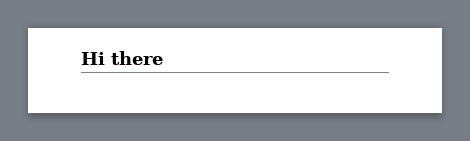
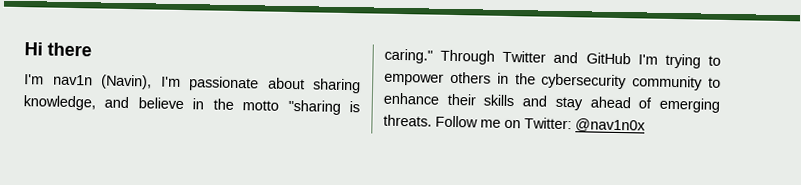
(163, 58) none -> [24,74,361,94] [23,95,360,115] [384,48,721,69] [384,71,721,91] [383,92,720,113] [383,114,646,133] // I'm nav1n (Navin), I'm passionate about sharing knowledge, and believe in the motto "sharing is caring." Through Twitter and GitHub I'm trying to empower others in the cybersecurity community to enhance their skills and stay ahead of emerging threats. Follow me on Twitter: @nav1n0x

